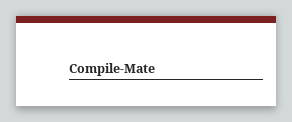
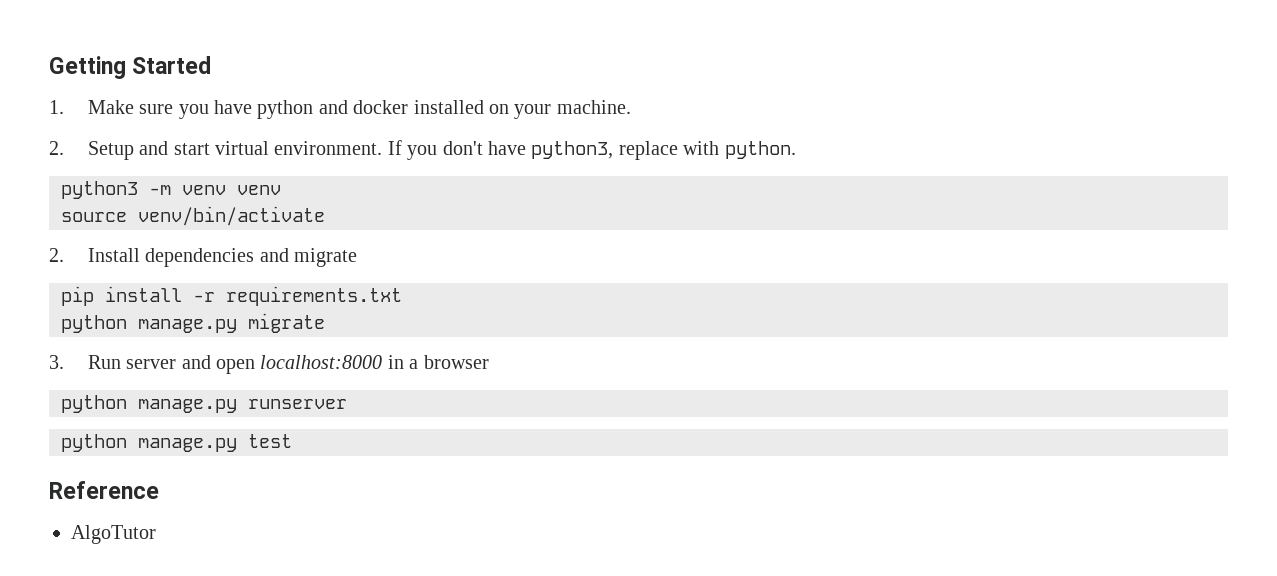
[69,63,155,76] Compile-Mate -> [49,56,212,79] [49,100,631,119] [49,140,796,160] [61,181,281,199] [61,206,325,226] [49,248,358,267] [61,286,402,306] [61,313,325,333] [49,355,489,374] [61,395,347,413] [61,434,292,452] [49,481,159,499] [71,525,156,544] Getting Started // 1. Make sure you have python and docker installed on your machine. // 2. Setup and start virtual environment. If you don't have python3, replace with python. // python3 -m venv venv // source venv/bin/activate // 2. Install dependencies and migrate // pip install -r requirements.txt // python manage.py migrate // 3. Run server and open localhost:8000 in a browser // python manage.py runserver // python manage.py test // Reference // AlgoTutor

